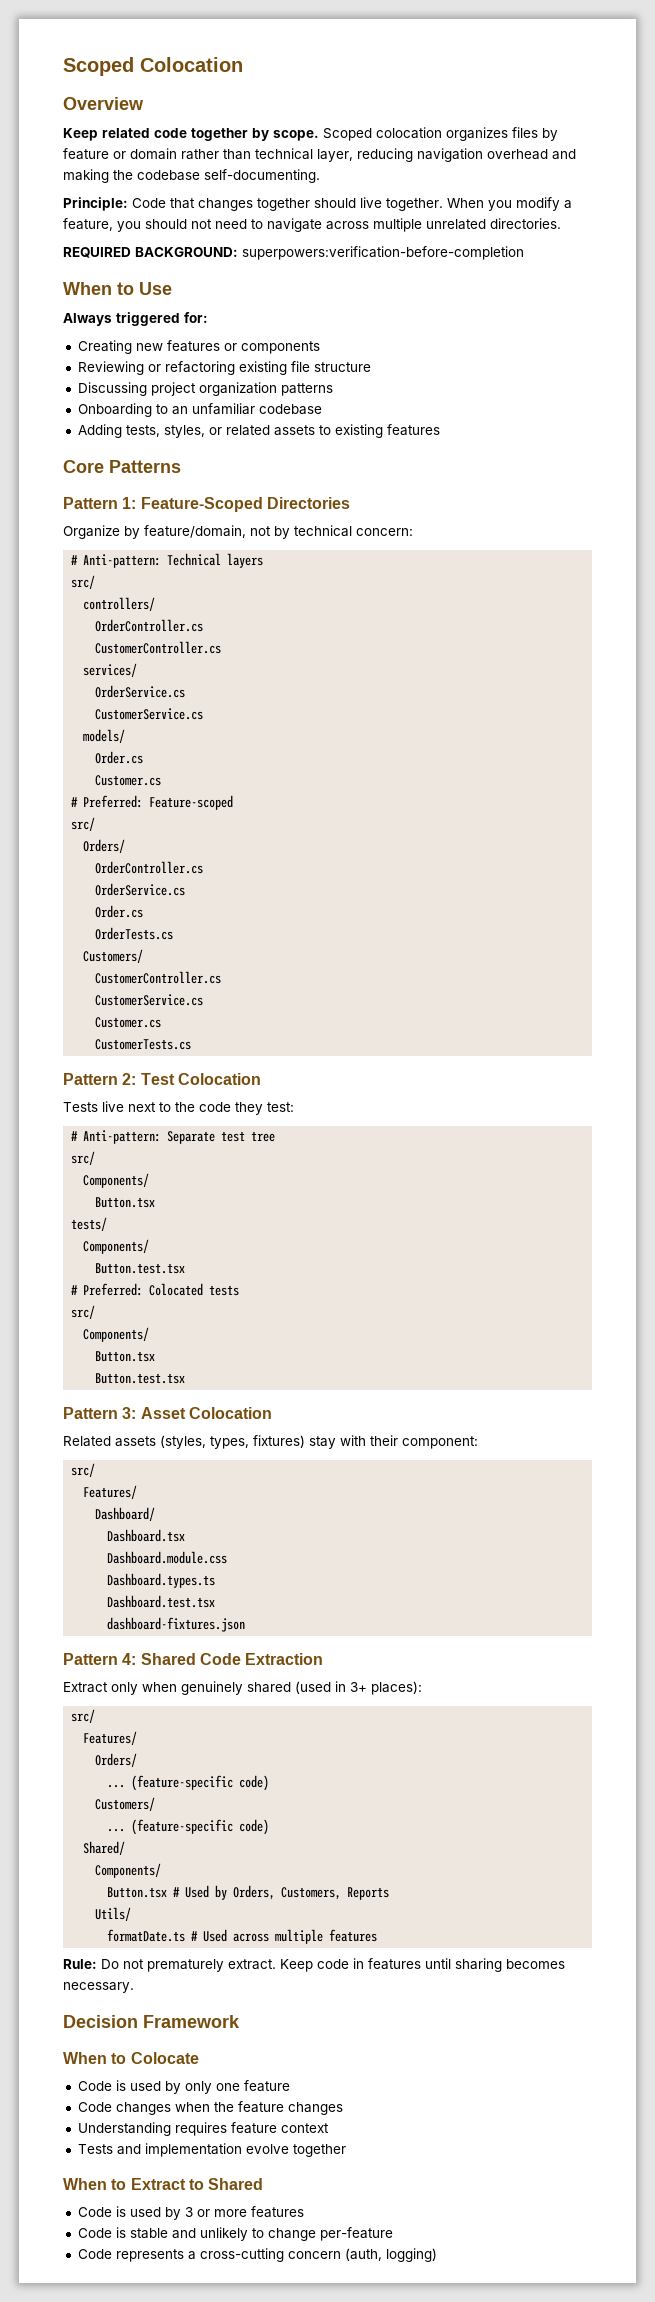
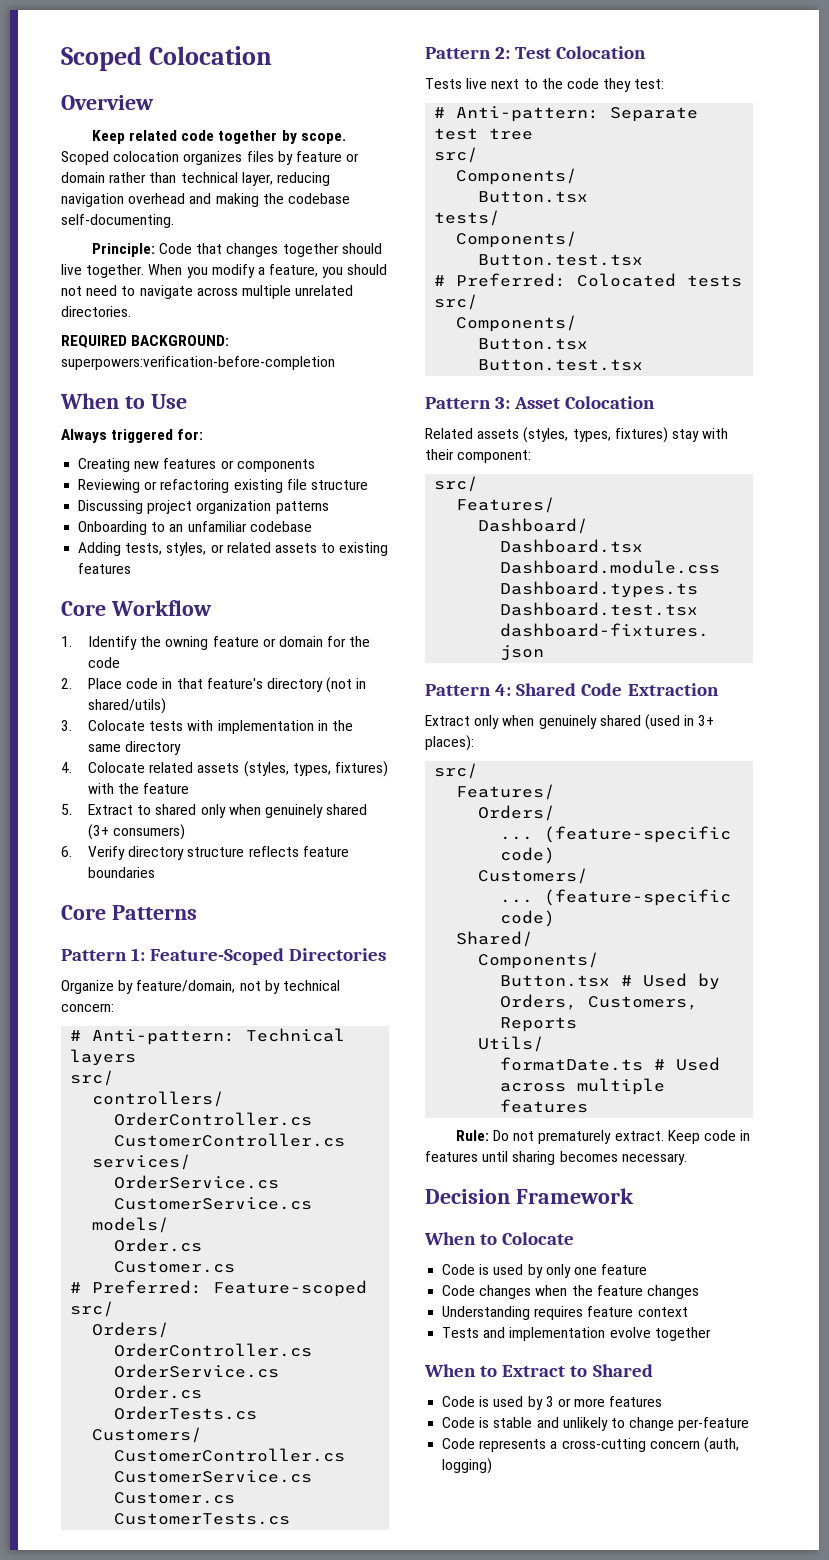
(440, 430) none -> [61,600,212,616] [61,636,371,650] [87,657,120,668] [61,677,367,693] [87,698,166,714] [61,720,353,734] [87,741,182,755] [61,761,388,777] [87,783,190,794] [61,804,368,818] [87,824,186,840] [61,846,349,860] [87,867,155,878] // Core Workflow // 1. Identify the owning feature or domain for the code // 2. Place code in that feature's directory (not in shared/utils) // 3. Colocate tests with implementation in the same directory // 4. Colocate related assets (styles, types, fixtures) with the feature // 5. Extract to shared only when genuinely shared (3+ consumers) // 6. Verify directory structure reflects feature boundaries

